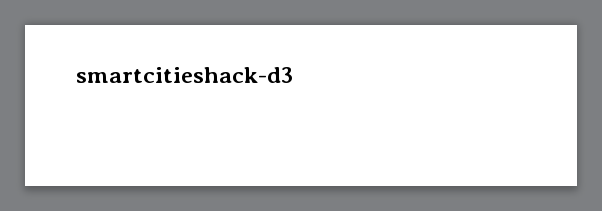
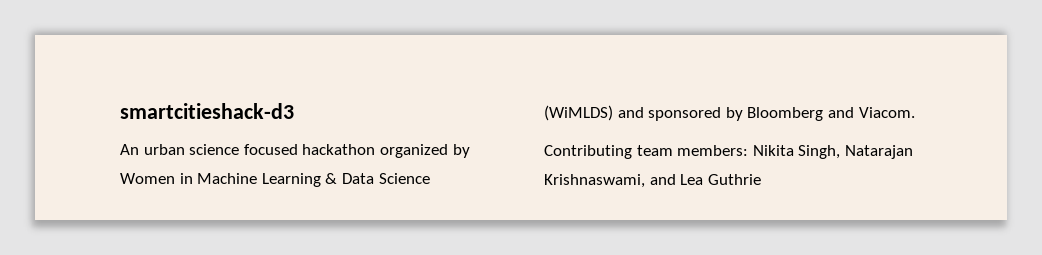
(293, 75) none -> [120,144,470,158] [120,173,430,187] [544,105,915,121] [544,145,913,159] [544,174,761,188] // An urban science focused hackathon organized by Women in Machine Learning & Data Science (WiMLDS) and sponsored by Bloomberg and Viacom. // Contributing team members: Nikita Singh, Natarajan Krishnaswami, and Lea Guthrie

